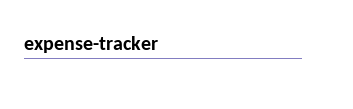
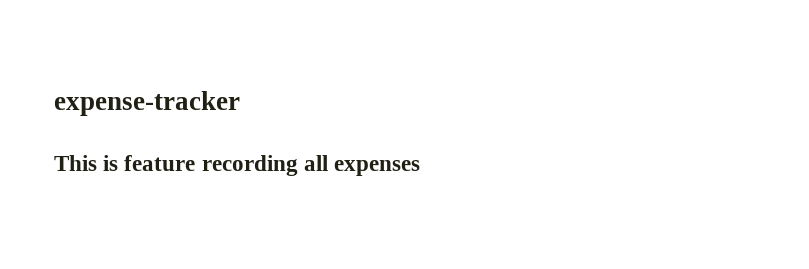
(158, 44) none -> [54,155,421,176] // This is feature recording all expenses

